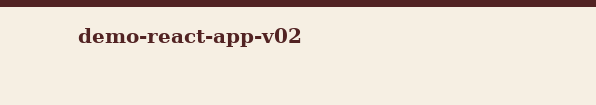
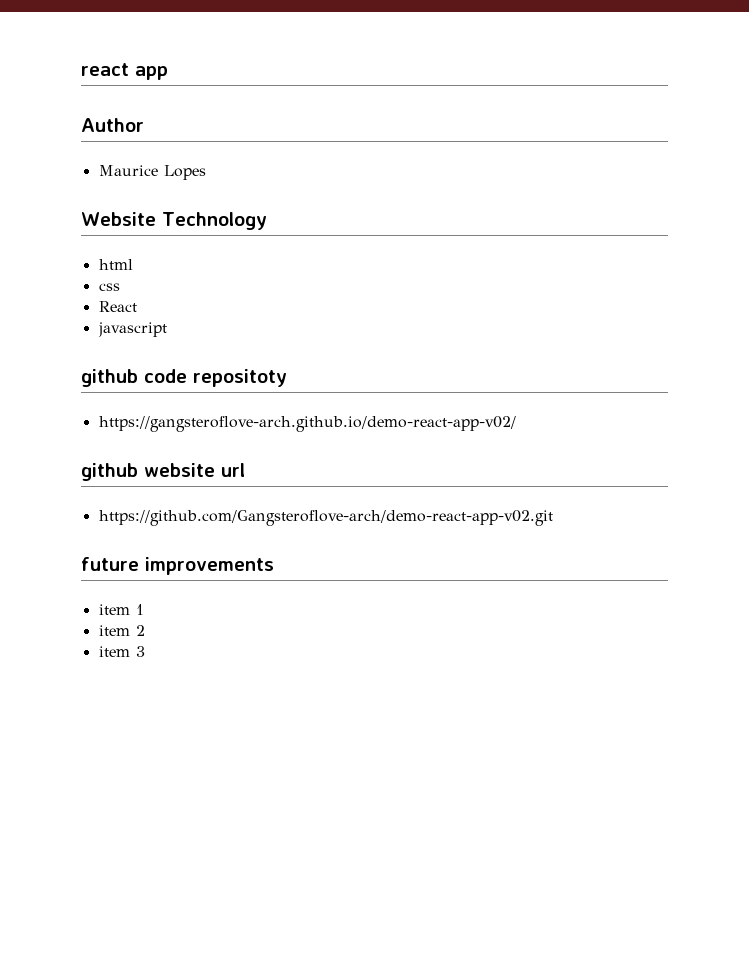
[78,28,302,47] demo-react-app-v02 -> [81,63,168,80] [81,118,144,132] [98,165,206,180] [81,212,267,230] [98,259,133,270] [98,283,120,291] [98,301,137,312] [97,322,167,337] [81,369,287,387] [98,416,516,432] [81,463,245,481] [98,510,553,526] [81,557,274,575] [98,604,144,615] [98,625,145,636] [98,646,145,657] react app // Author // Maurice Lopes // Website Technology // html // css // React // javascript // github code repositoty // https://gangsteroflove-arch.github.io/demo-react-app-v02/ // github website url // https://github.com/Gangsteroflove-arch/demo-react-app-v02.git // future improvements // item 1 // item 2 // item 3

